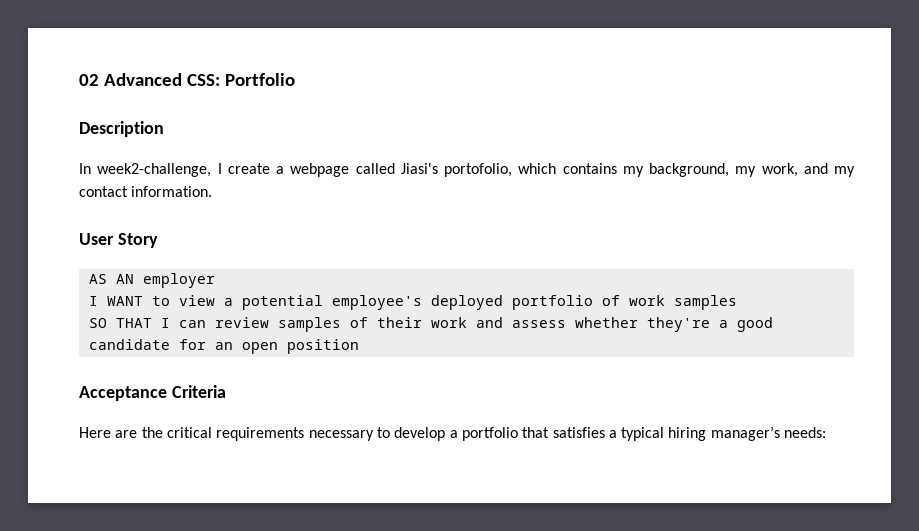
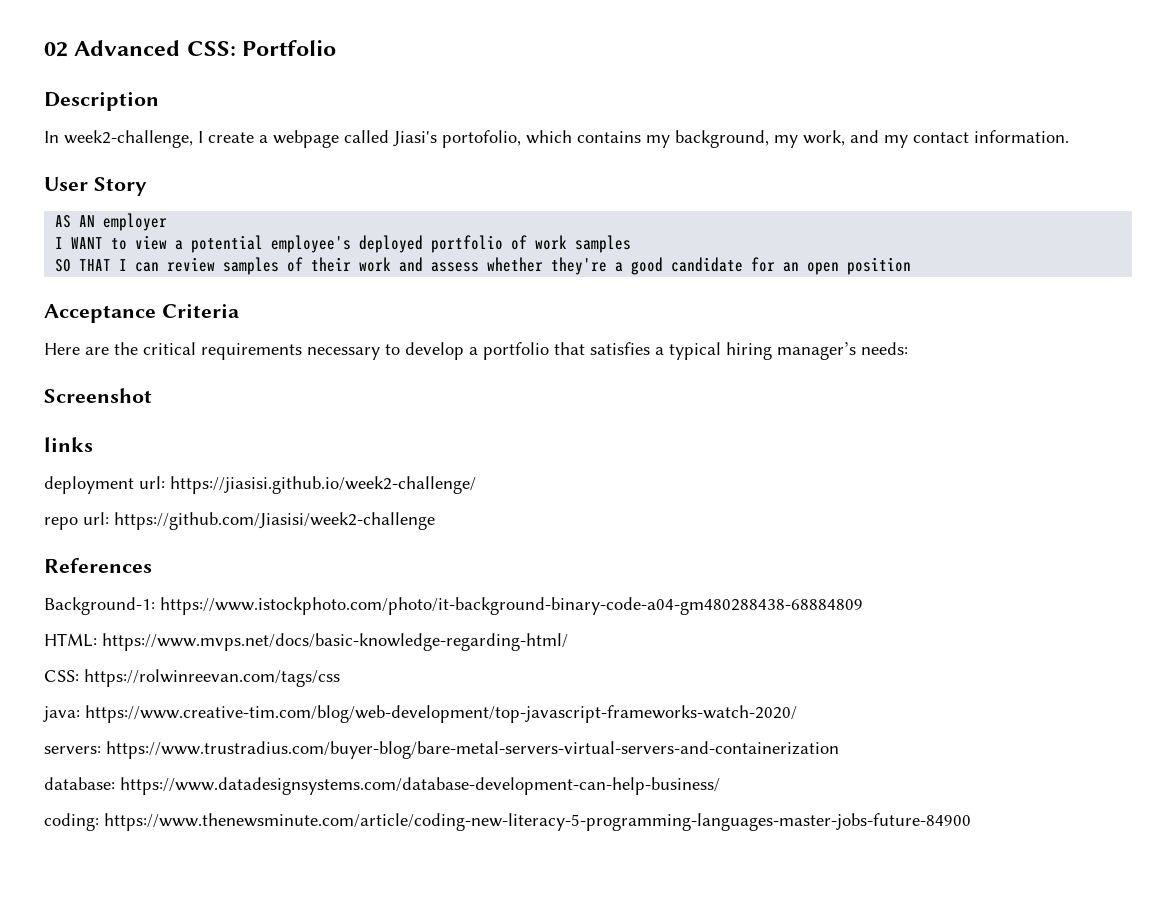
(827, 432) none -> [44,388,152,403] [44,437,93,452] [44,476,476,494] [44,512,435,530] [44,558,152,573] [44,597,863,615] [44,633,568,651] [44,669,340,687] [43,705,797,723] [44,741,839,759] [44,777,720,795] [44,813,971,831] // Screenshot // links // deployment url: https://jiasisi.github.io/week2-challenge/ // repo url: https://github.com/Jiasisi/week2-challenge // References // Background-1: https://www.istockphoto.com/photo/it-background-binary-code-a04-gm480288438-68884809 // HTML: https://www.mvps.net/docs/basic-knowledge-regarding-html/ // CSS: https://rolwinreevan.com/tags/css // java: https://www.creative-tim.com/blog/web-development/top-javascript-frameworks-watch-2020/ // servers: https://www.trustradius.com/buyer-blog/bare-metal-servers-virtual-servers-and-containerization // database: https://www.datadesignsystems.com/database-development-can-help-business/ // coding: https://www.thenewsminute.com/article/coding-new-literacy-5-programming-languages-master-jobs-future-84900

